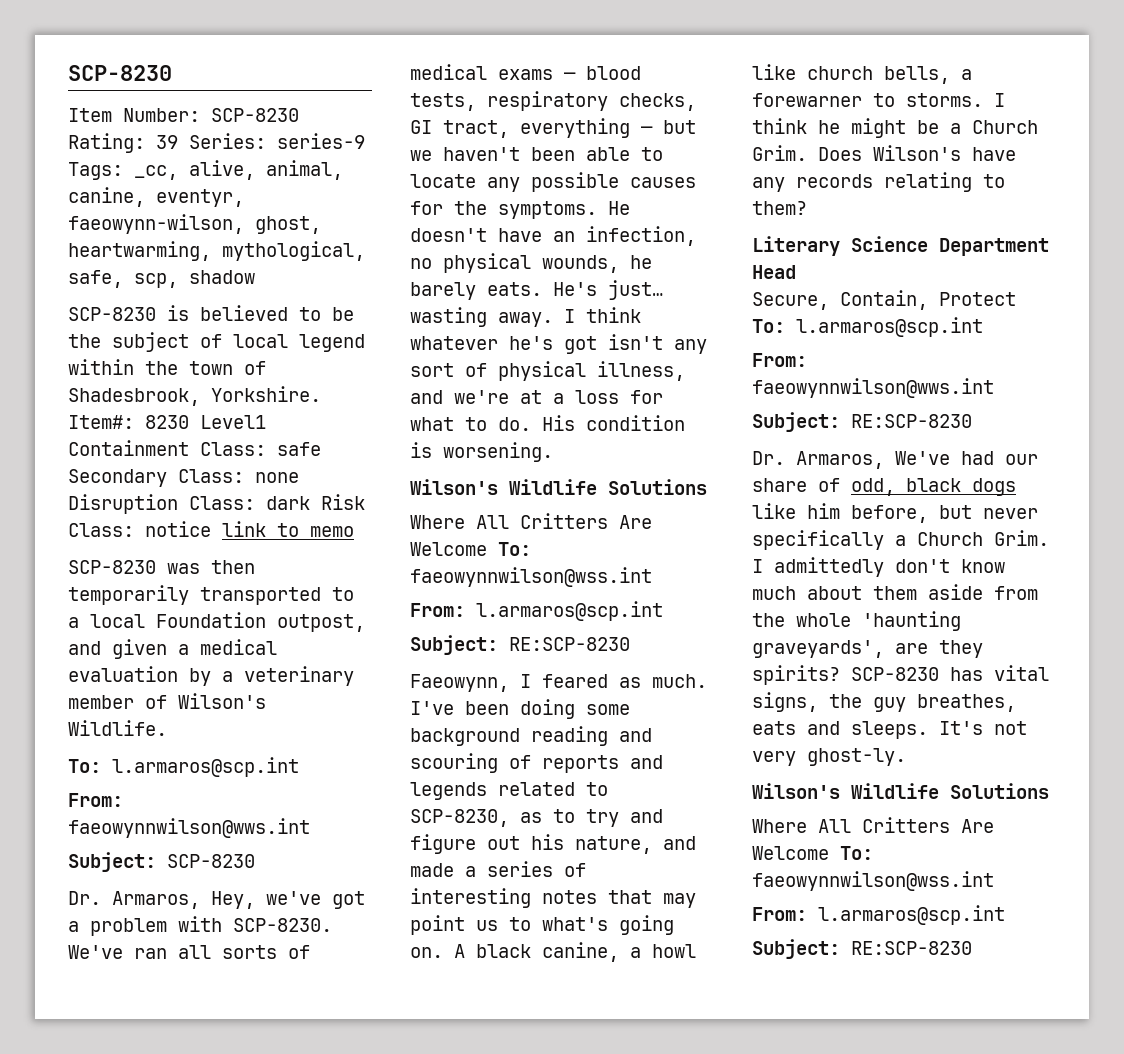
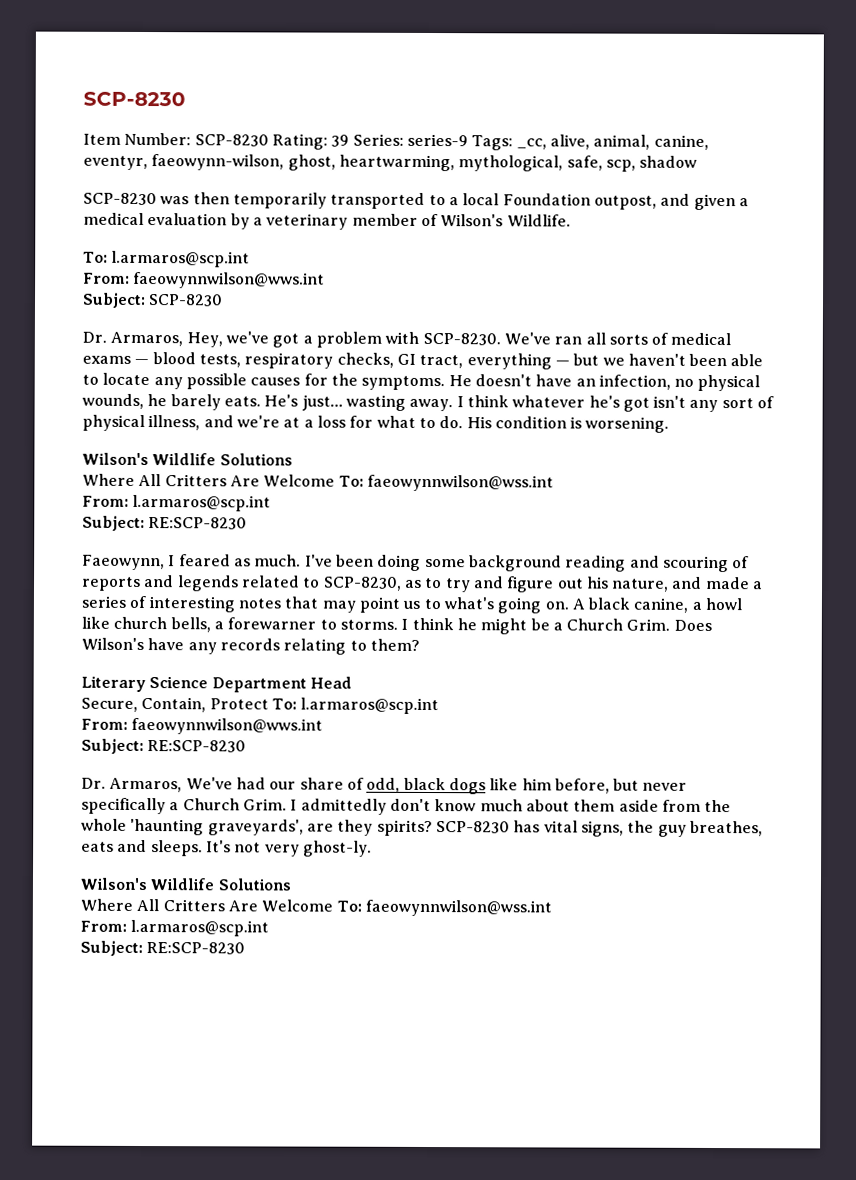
[68,305,354,321] [68,332,365,352] [68,359,266,375] [68,386,321,406] [68,415,266,429] [68,440,321,456] [68,469,299,487] [68,494,365,514] [68,521,354,537] // SCP-8230 is believed to be the subject of local legend within the town of Shadesbrook, Yorkshire. Item#: 8230 Level1 Containment Class: safe Secondary Class: none Disruption Class: dark Risk Class: notice link to memo -> (698, 161) none

